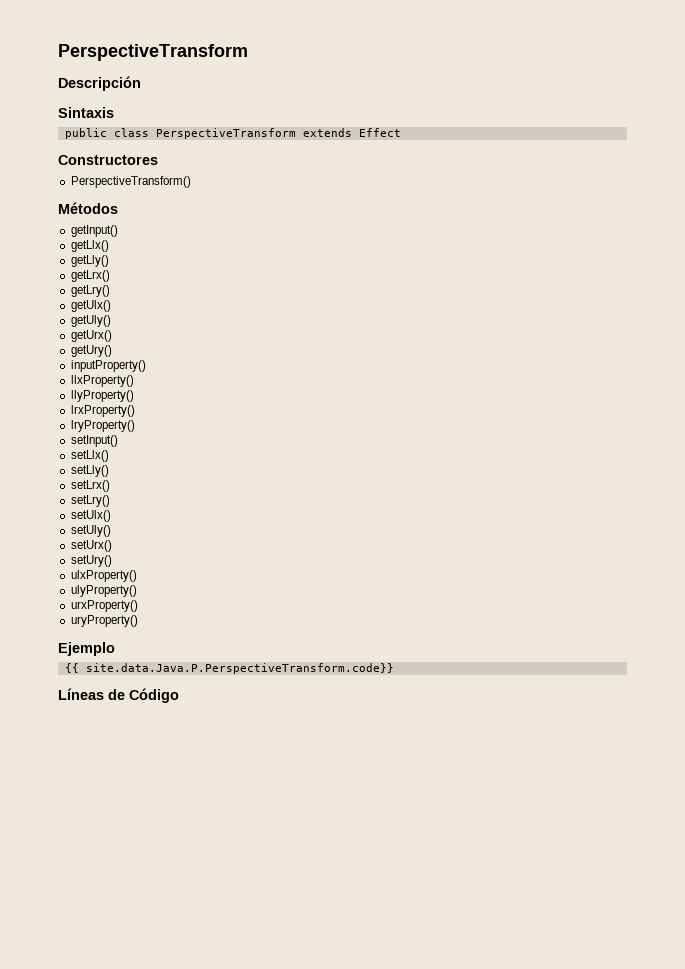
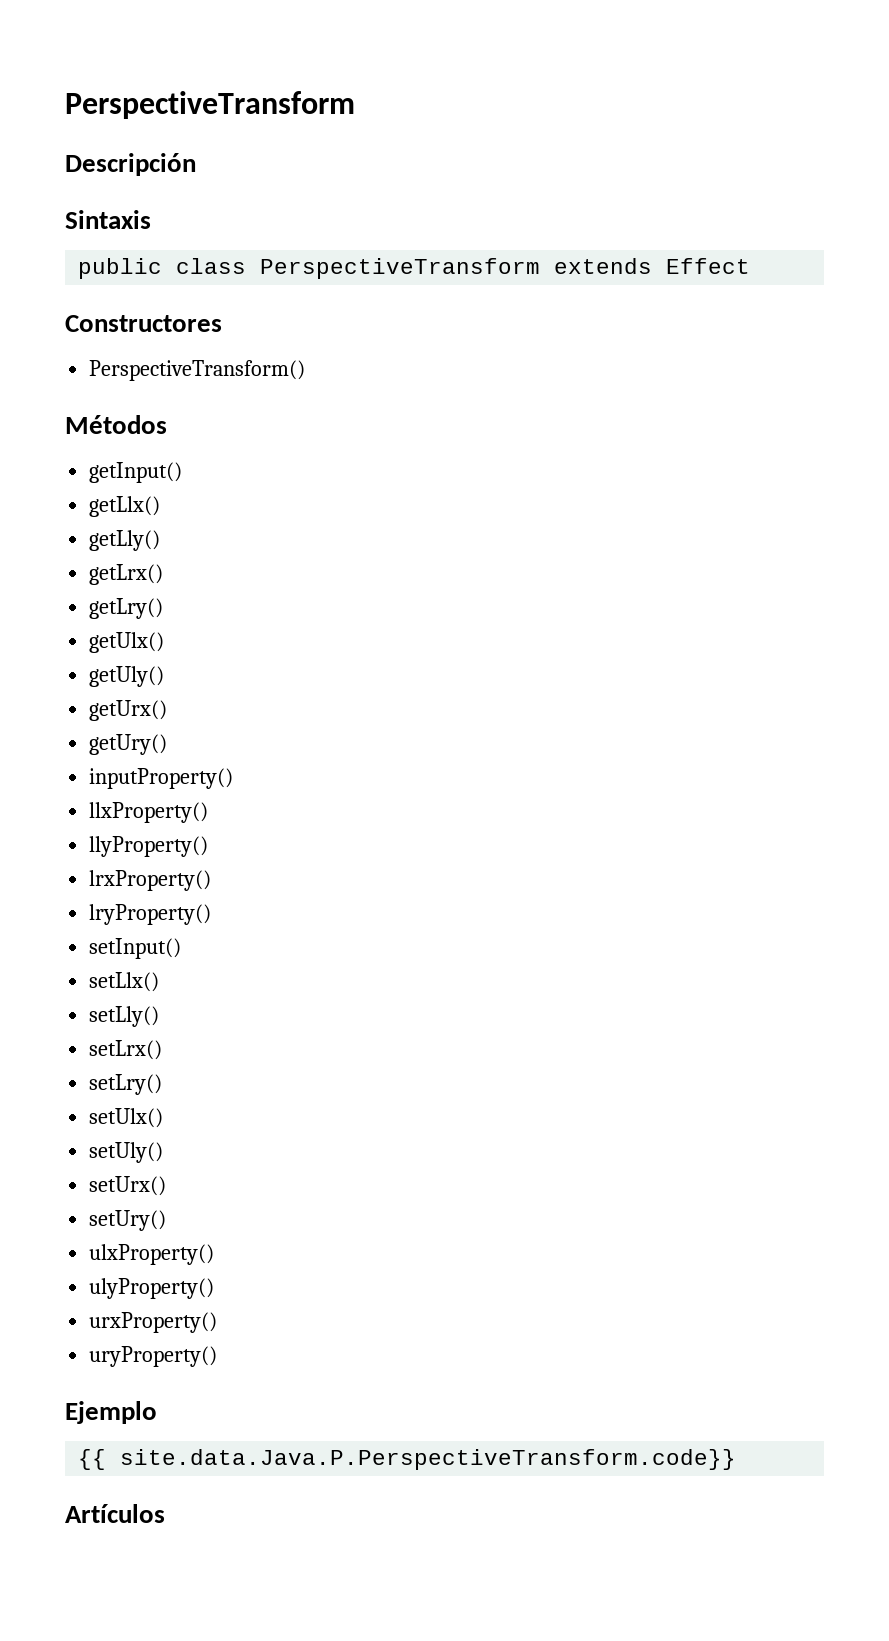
[58,688,179,703] Líneas de Código -> [65,1504,165,1523] Artículos

